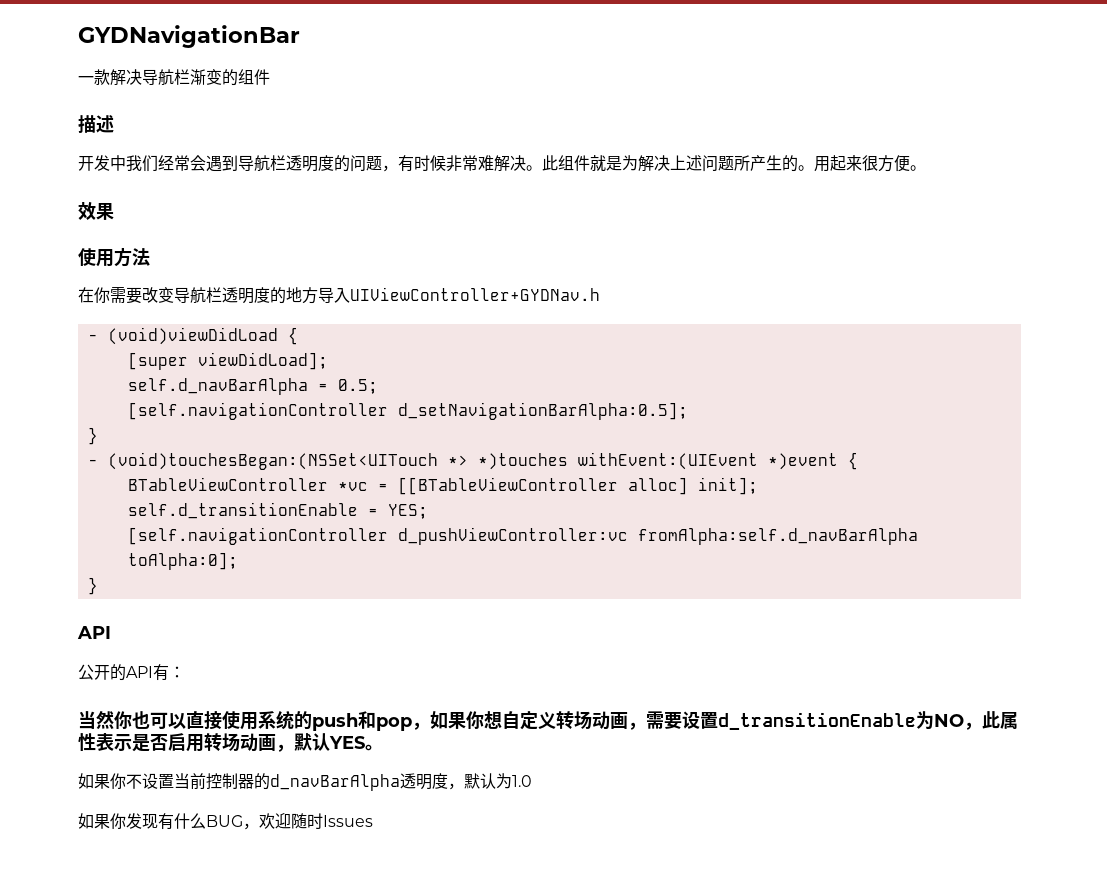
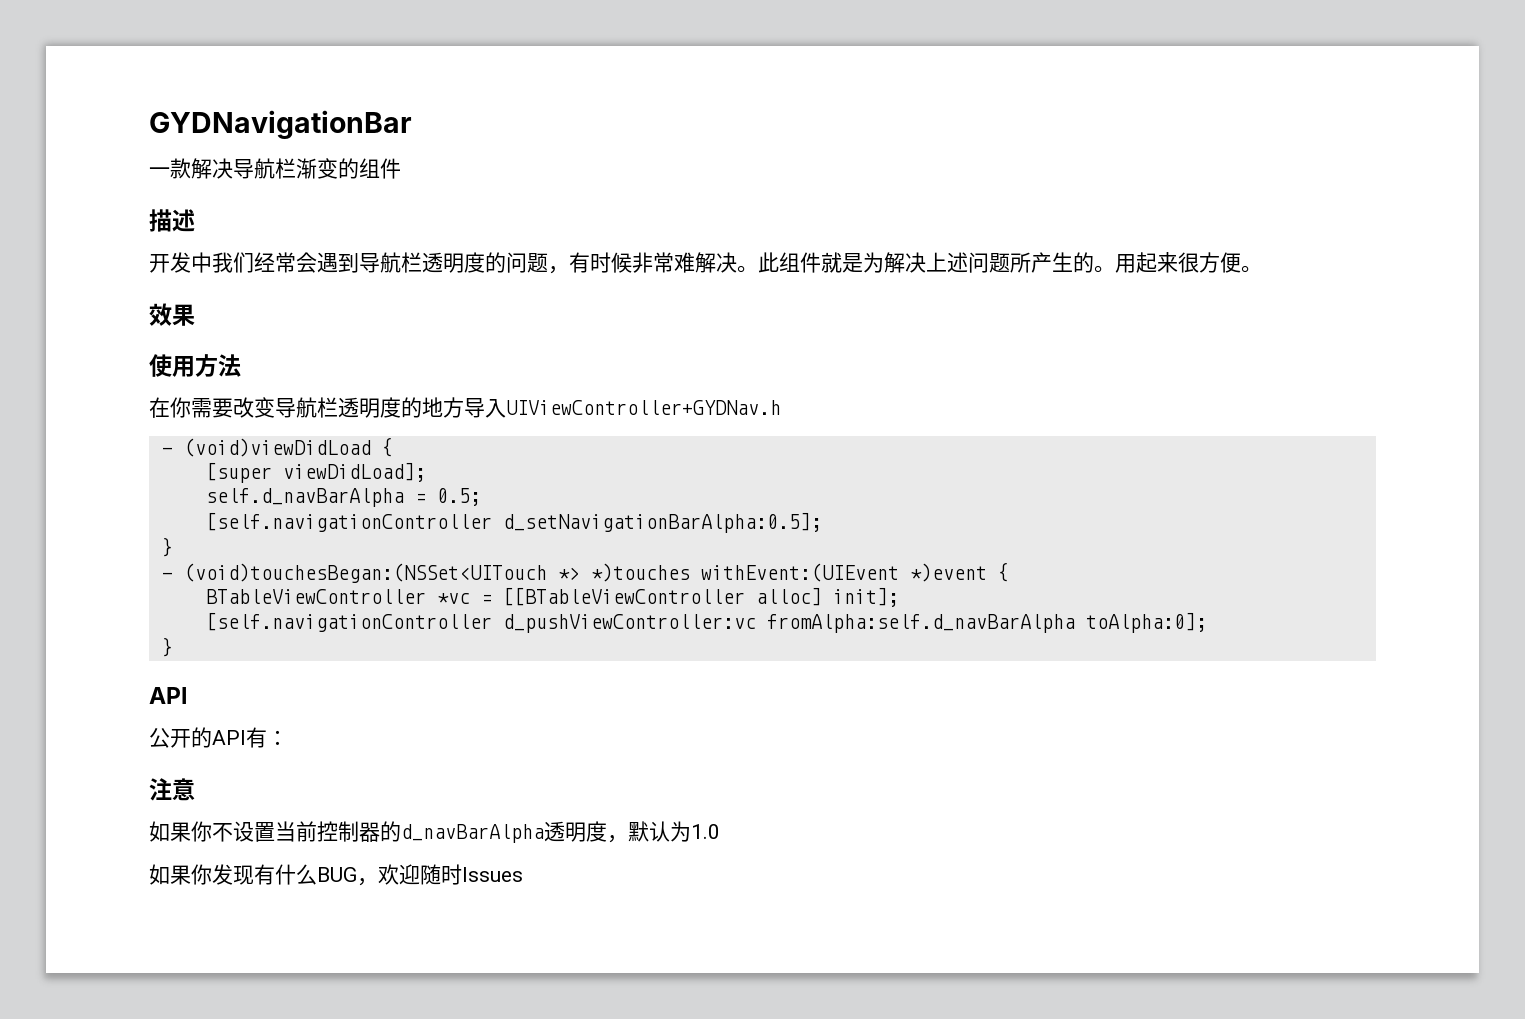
[127,502,428,519] // self.d_transitionEnable = YES; -> (899, 597) none
[78,710,1018,731] [78,733,383,752] 当然你也可以直接使用系统的push和pop，如果你想自定义转场动画，需要设置d_transitionEnable为NO，此属性表示是否启用转场动画，默认YES。 -> [149,778,195,801] 注意

